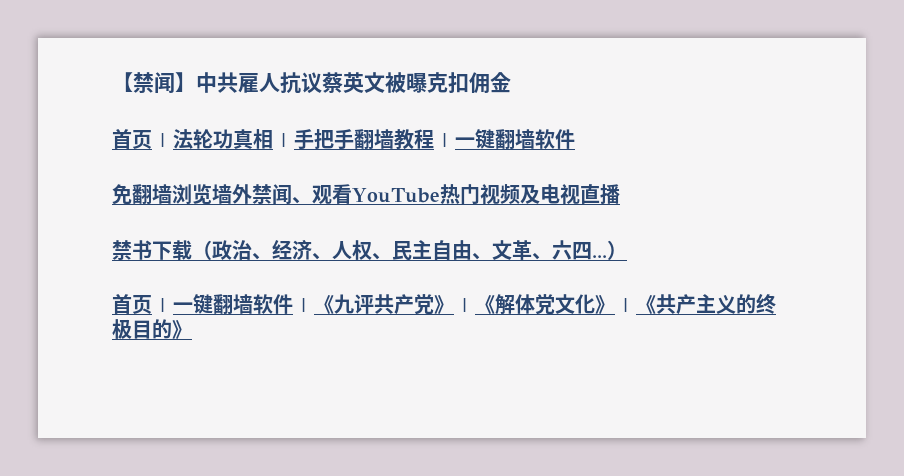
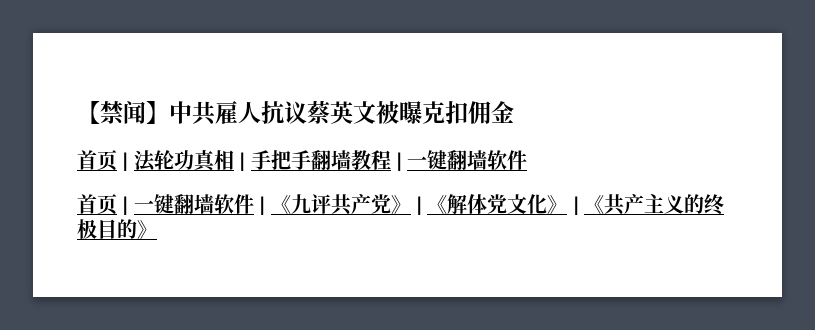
[112,184,620,205] [112,239,627,260] // 免翻墙浏览墙外禁闻、观看YouTube热门视频及电视直播 // 禁书下载（政治、经济、人权、民主自由、文革、六四...） -> (528, 160) none

